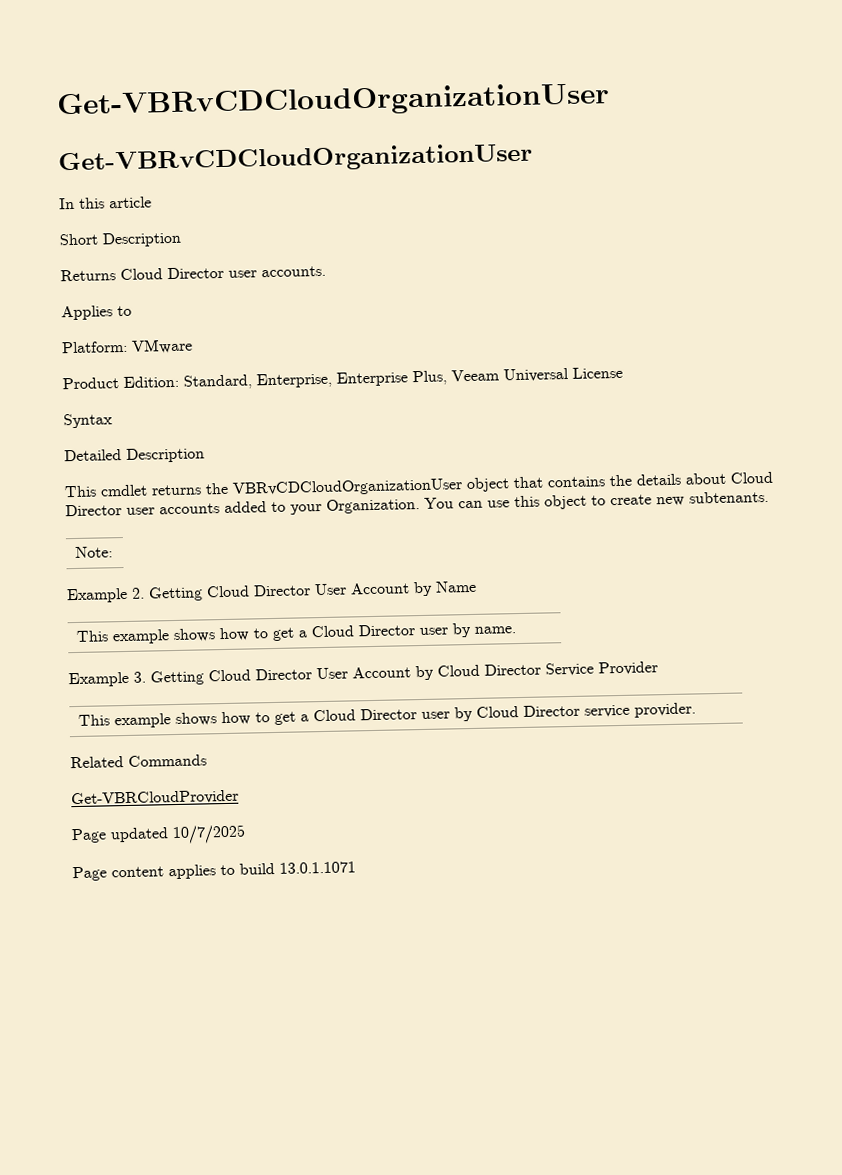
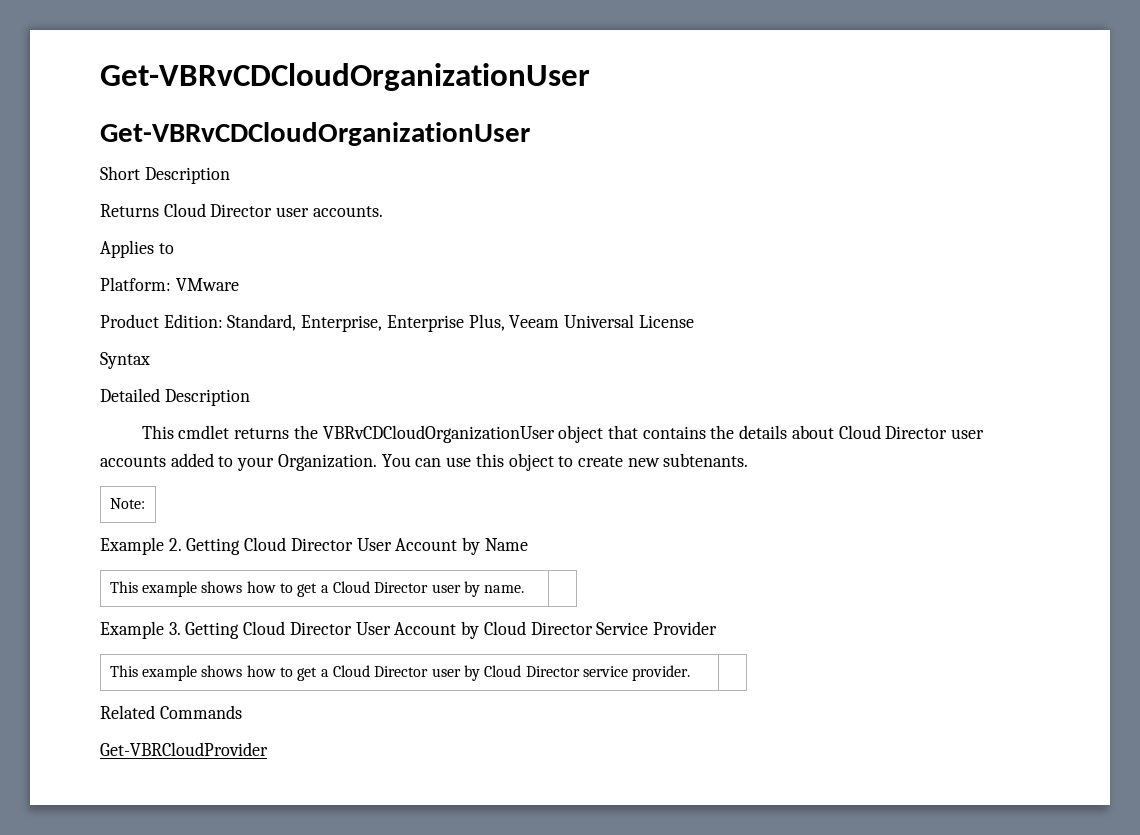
[59,196,152,210] // In this article -> (530, 134) none
[71,824,246,845] [72,861,356,882] // Page updated 10/7/2025 // Page content applies to build 13.0.1.1071 -> (268, 749) none

